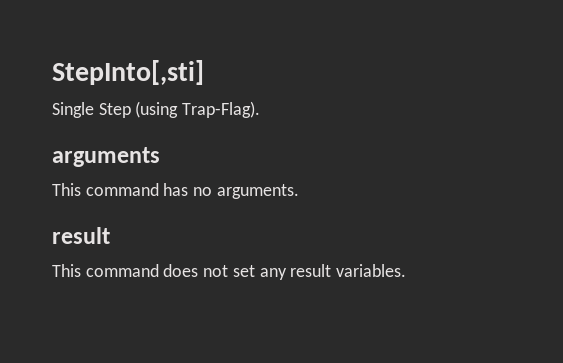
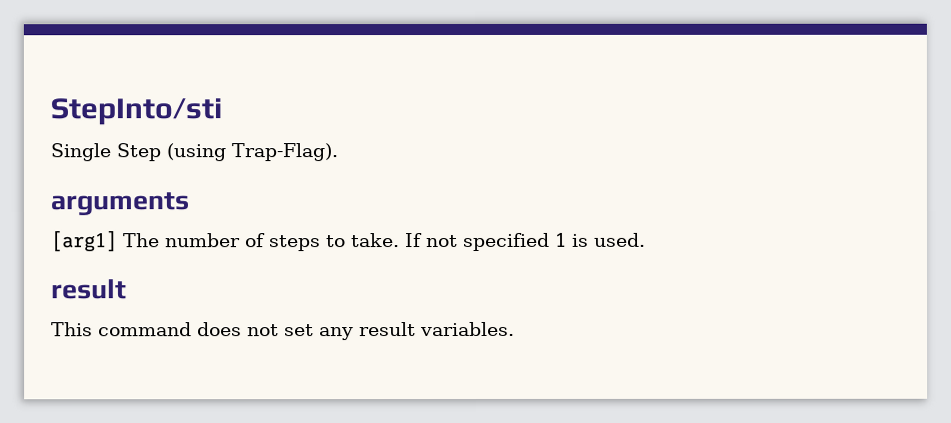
[52,60,204,85] StepInto[,sti] -> [50,98,222,126] StepInto/sti
[52,183,299,199] This command has no arguments. -> [51,230,646,253] [arg1] The number of steps to take. If not specified 1 is used.

